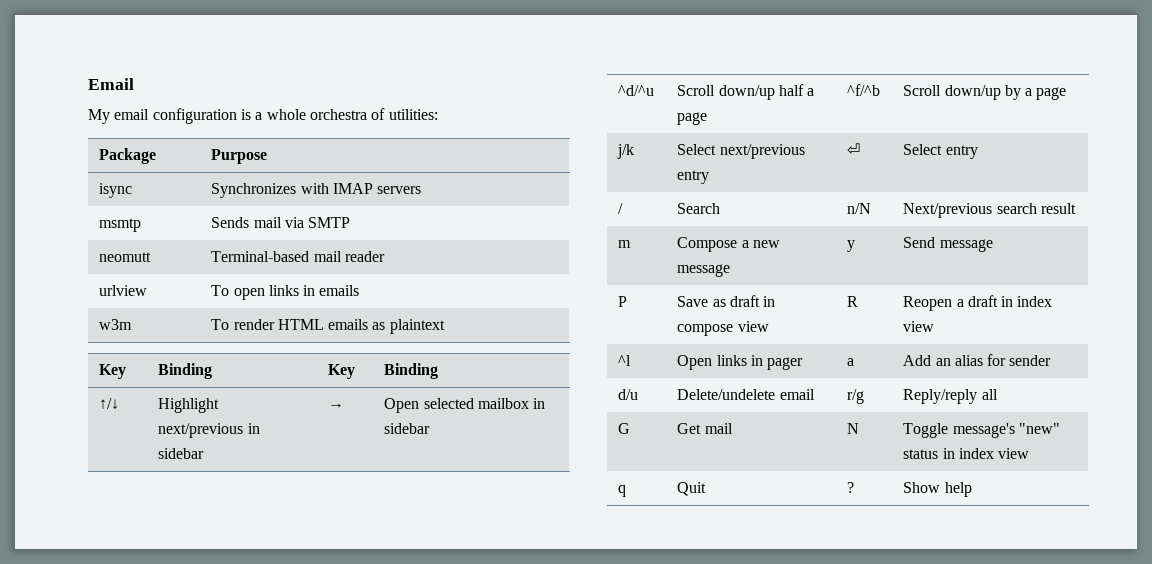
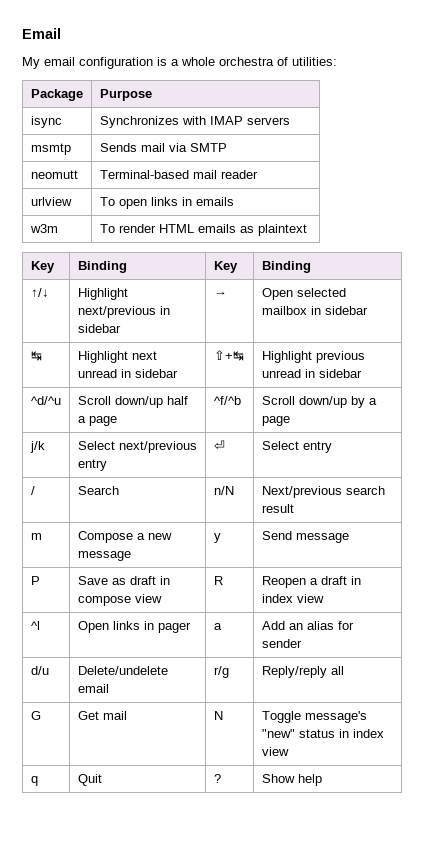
(431, 428) none -> [30,351,42,361] [77,351,157,363] [77,369,178,378] [213,350,244,361] [261,351,365,363] [261,369,362,378] // ↹ | Highlight next unread in sidebar | ⇧+↹ | Highlight previous unread in sidebar

